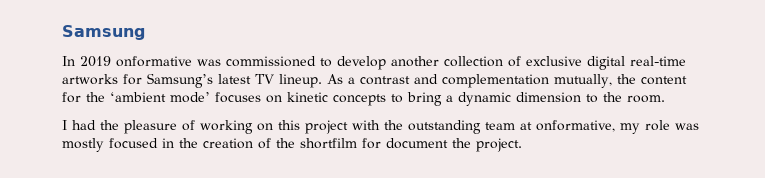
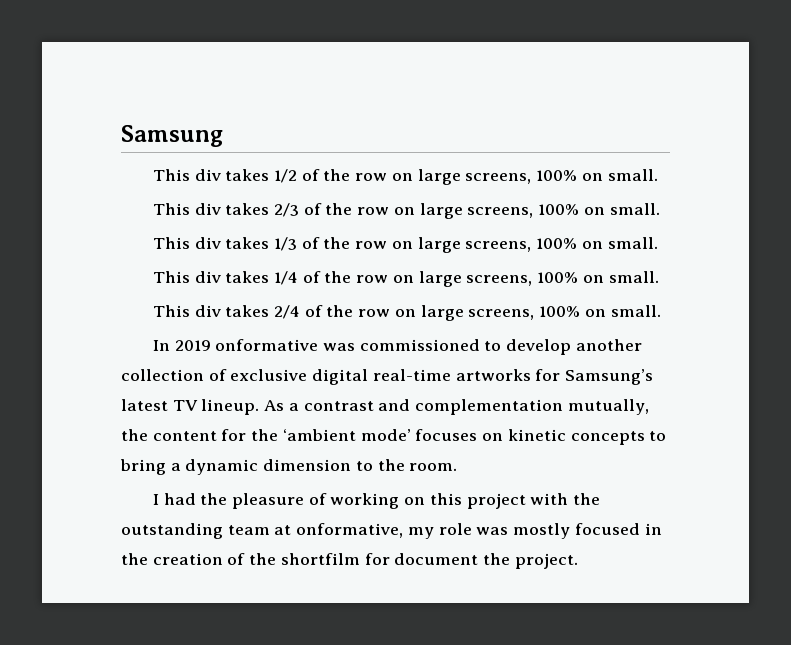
(145, 32) none -> [152,169,658,185] [152,203,660,219] [152,237,658,253] [152,271,659,287] [152,305,661,321] // This div takes 1/2 of the row on large screens, 100% on small. // This div takes 2/3 of the row on large screens, 100% on small. // This div takes 1/3 of the row on large screens, 100% on small. // This div takes 1/4 of the row on large screens, 100% on small. // This div takes 2/4 of the row on large screens, 100% on small.

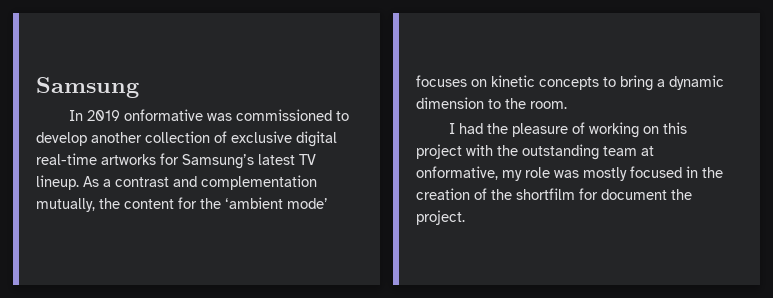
[152,169,658,185] [152,203,660,219] [152,237,658,253] [152,271,659,287] [152,305,661,321] // This div takes 1/2 of the row on large screens, 100% on small. // This div takes 2/3 of the row on large screens, 100% on small. // This div takes 1/3 of the row on large screens, 100% on small. // This div takes 1/4 of the row on large screens, 100% on small. // This div takes 2/4 of the row on large screens, 100% on small. -> (139, 87) none

